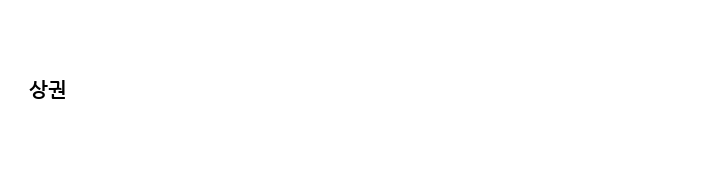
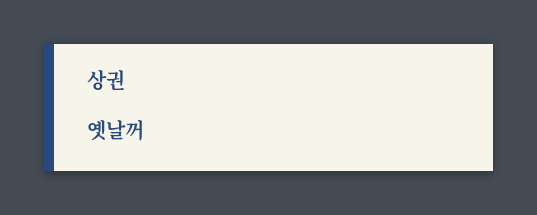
(67, 89) none -> [87,119,144,141] // 옛날꺼

